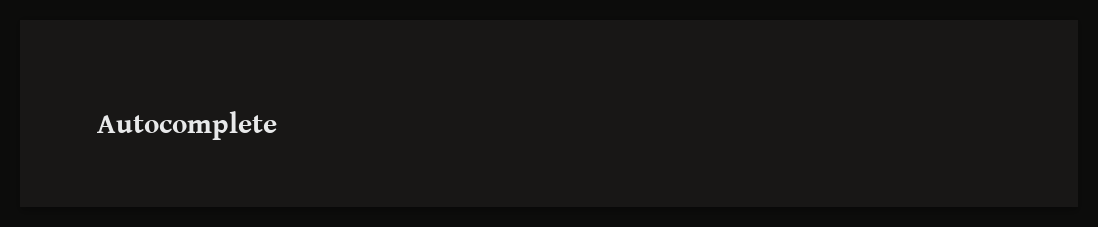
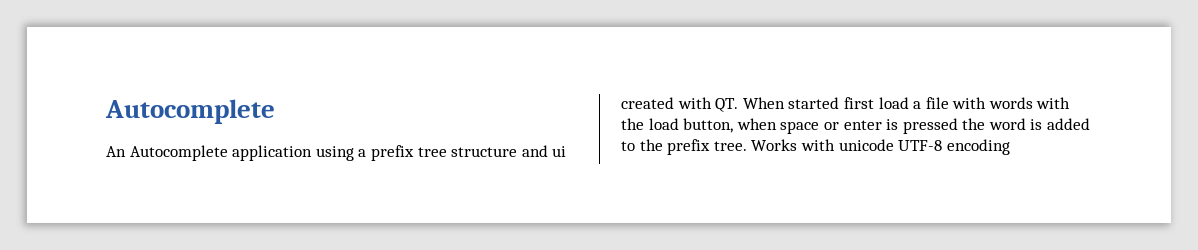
[97,111,277,140] Autocomplete -> [105,99,275,124] [106,145,567,161] [621,97,1071,112] [621,118,1091,134] [621,139,1010,155] Autocomplete // An Autocomplete application using a prefix tree structure and ui created with QT. When started first load a file with words with the load button, when space or enter is pressed the word is added to the prefix tree. Works with unicode UTF-8 encoding

